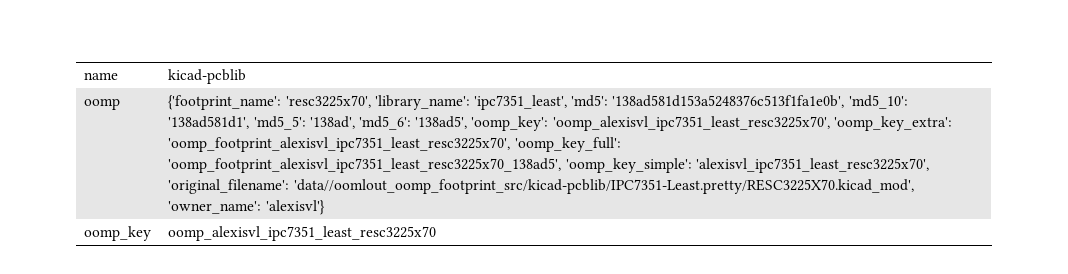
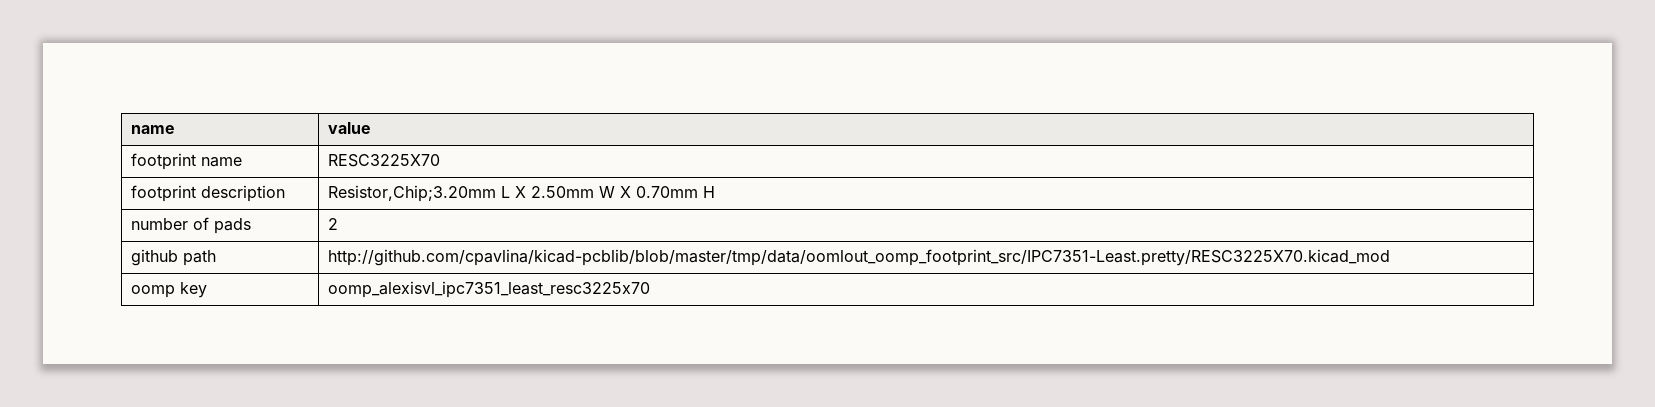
[84,72,119,80] [168,69,247,84] [84,98,121,110] [168,95,908,110] [168,116,952,131] [168,137,621,152] [168,158,929,173] [168,179,914,194] [168,200,325,215] [84,226,152,241] name | kicad-pcblib // oomp | {'footprint_name': 'resc3225x70', 'library_name': 'ipc7351_least', 'md5': '138ad581d153a5248376c513f1fa1e0b', 'md5_10': '138ad581d1', 'md5_5': '138ad', 'md5_6': '138ad5', 'oomp_key': 'oomp_alexisvl_ipc7351_least_resc3225x70', 'oomp_key_extra': 'oomp_footprint_alexisvl_ipc7351_least_resc3225x70', 'oomp_key_full': 'oomp_footprint_alexisvl_ipc7351_least_resc3225x70_138ad5', 'oomp_key_simple': 'alexisvl_ipc7351_least_resc3225x70', 'original_filename': 'data//oomlout_oomp_footprint_src/kicad-pcblib/IPC7351-Least.pretty/RESC3225X70.kicad_mod', 'owner_name': 'alexisvl'} // oomp_key -> [131,125,176,134] [328,122,372,134] [131,153,243,170] [328,154,441,167] [131,185,286,202] [328,185,716,202] [131,217,252,234] [328,218,339,230] [131,249,217,266] [328,249,1391,266] [131,282,208,298] name | value // footprint name | RESC3225X70 // footprint description | Resistor,Chip;3.20mm L X 2.50mm W X 0.70mm H // number of pads | 2 // github path | http://github.com/cpavlina/kicad-pcblib/blob/master/tmp/data/oomlout_oomp_footprint_src/IPC7351-Least.pretty/RESC3225X70.kicad_mod // oomp key

